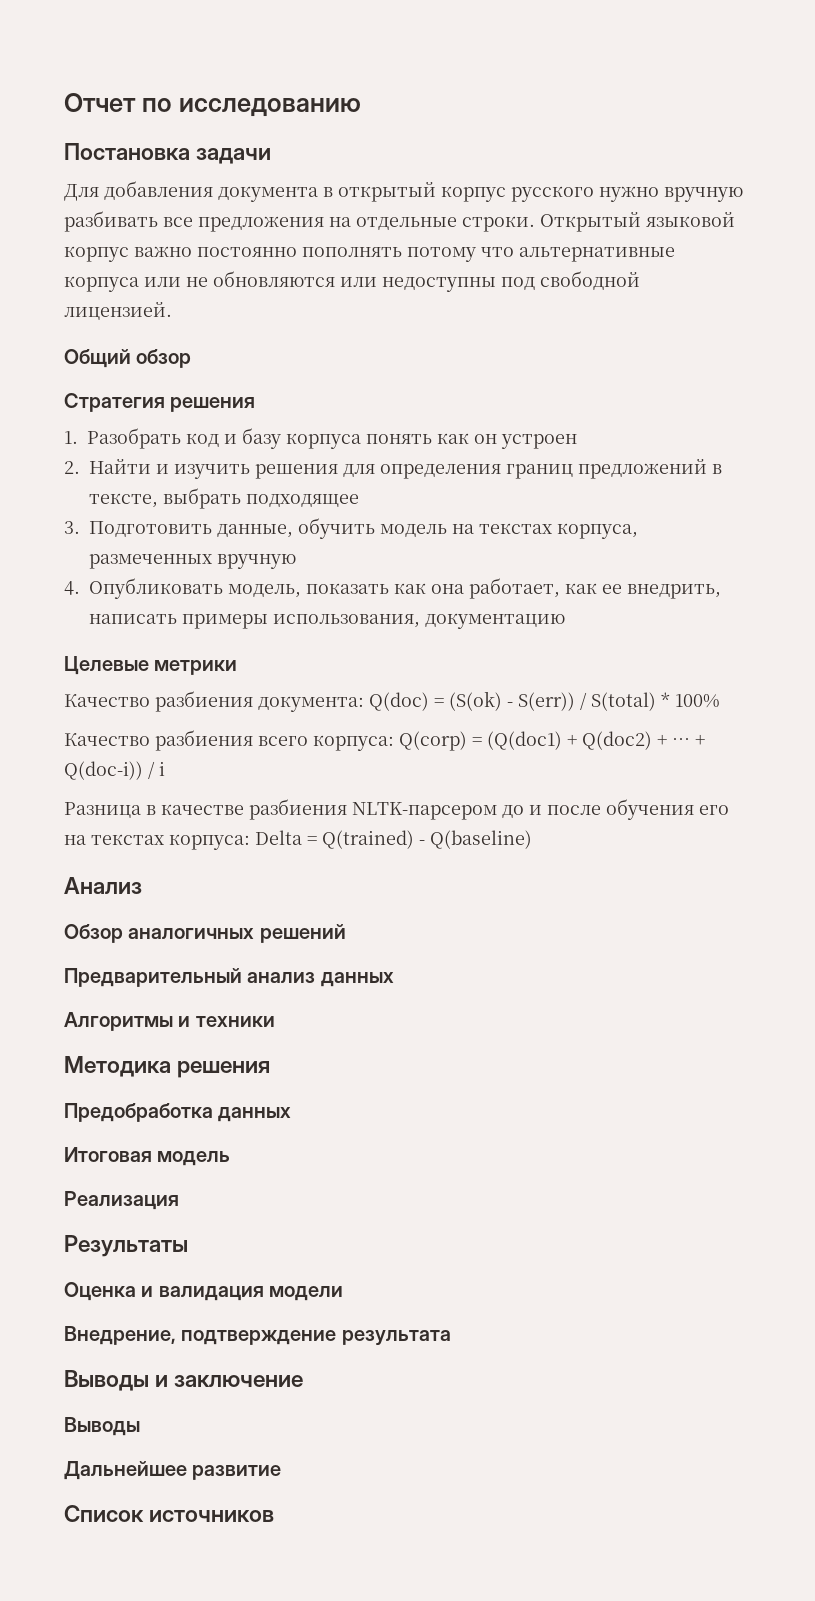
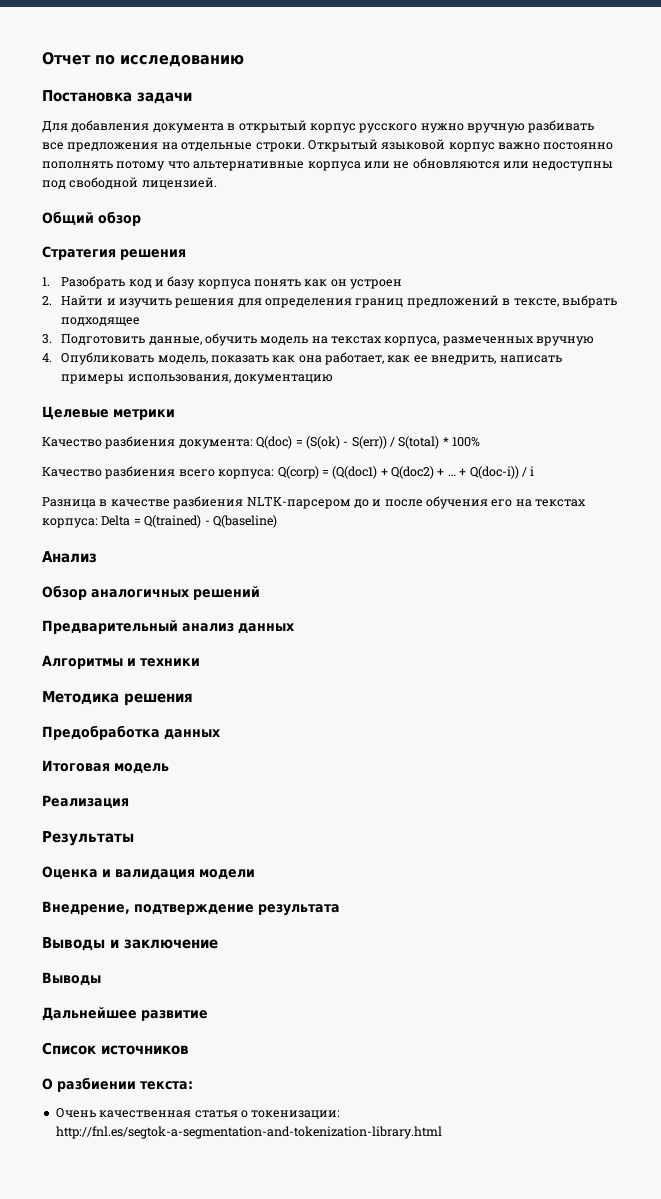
(275, 1516) none -> [42,1077,193,1092] [55,1108,341,1119] [55,1126,442,1139] // О разбиении текста: // Очень качественная статья о токенизации: http://fnl.es/segtok-a-segmentation-and-tokenization-library.html

